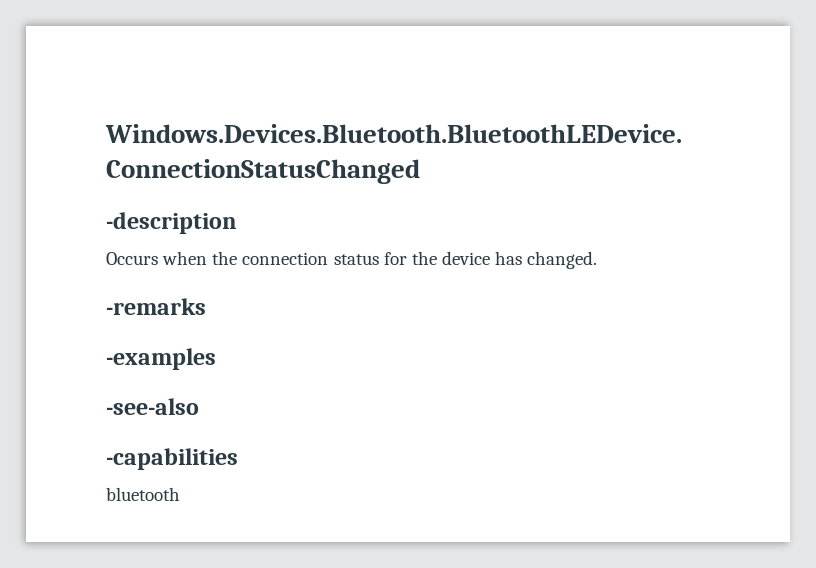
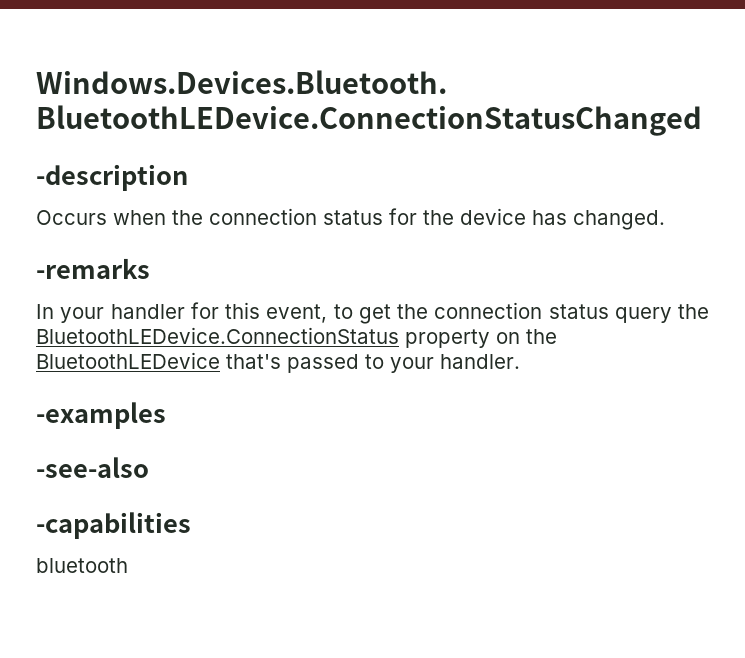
(206, 306) none -> [36,302,709,324] [36,327,557,348] [36,352,520,373] // In your handler for this event, to get the connection status query the BluetoothLEDevice.ConnectionStatus property on the BluetoothLEDevice that's passed to your handler.

